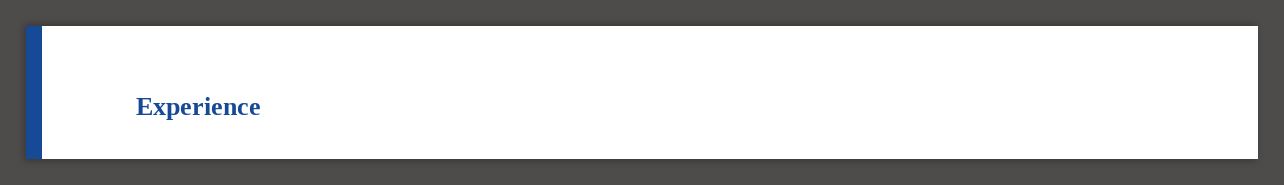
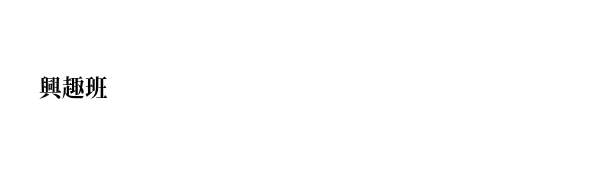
[136,97,261,120] Experience -> [39,76,108,101] 興趣班

